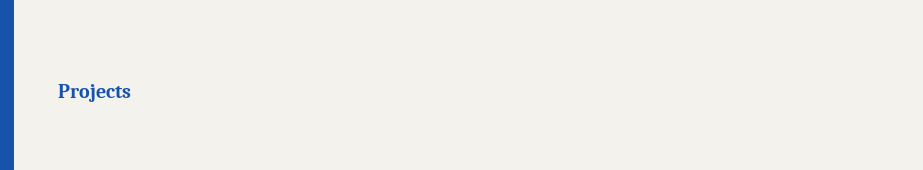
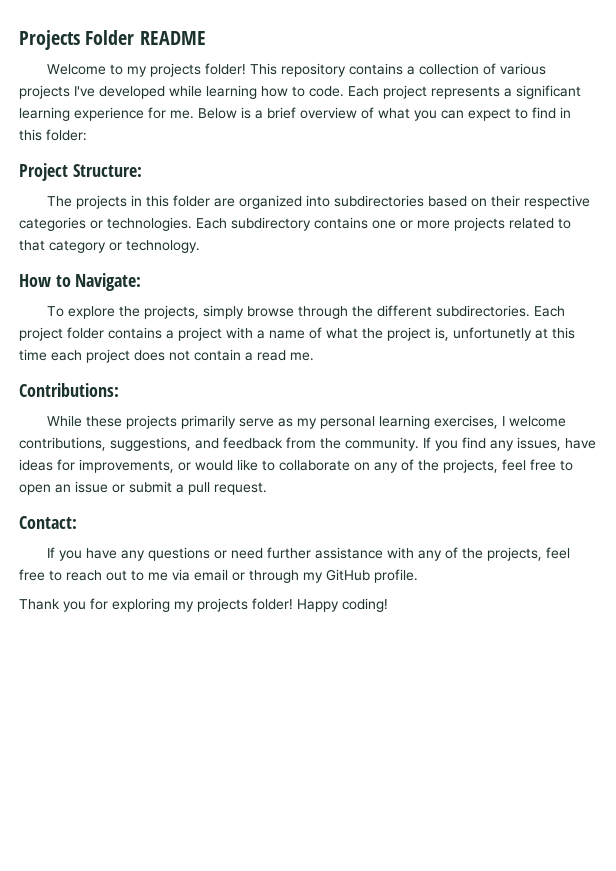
(131, 93) none -> [85,30,206,45] [47,63,547,77] [19,85,581,99] [19,107,571,121] [19,129,87,141] [19,163,142,181] [47,195,591,209] [19,217,571,231] [19,240,200,253] [19,273,142,291] [47,305,566,319] [19,327,575,341] [19,349,314,363] [19,383,119,397] [47,415,567,429] [19,437,596,451] [19,459,573,473] [19,481,267,495] [19,516,77,529] [47,547,571,561] [19,569,418,583] [19,598,388,612] Folder README // Welcome to my projects folder! This repository contains a collection of various projects I've developed while learning how to code. Each project represents a significant learning experience for me. Below is a brief overview of what you can expect to find in this folder: // Project Structure: // The projects in this folder are organized into subdirectories based on their respective categories or technologies. Each subdirectory contains one or more projects related to that category or technology. // How to Navigate: // To explore the projects, simply browse through the different subdirectories. Each project folder contains a project with a name of what the project is, unfortunetly at this time each project does not contain a read me. // Contributions: // While these projects primarily serve as my personal learning exercises, I welcome contributions, suggestions, and feedback from the community. If you find any issues, have ideas for improvements, or would like to collaborate on any of the projects, feel free to open an issue or submit a pull request. // Contact: // If you have any questions or need further assistance with any of the projects, feel free to reach out to me via email or through my GitHub profile. // Thank you for exploring my projects folder! Happy coding!

